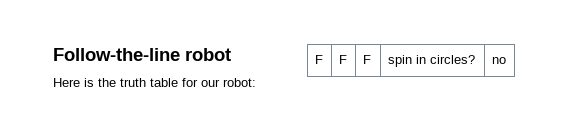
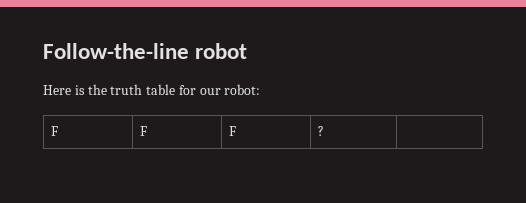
[387,55,475,67] [491,57,506,64] spin in circles? | no -> [317,126,324,136] ? |

